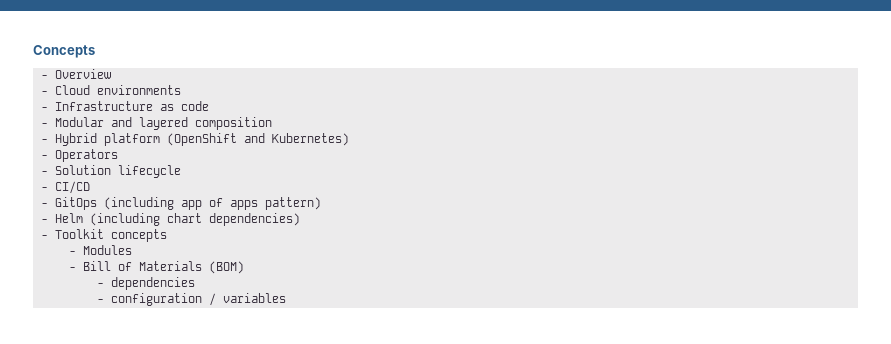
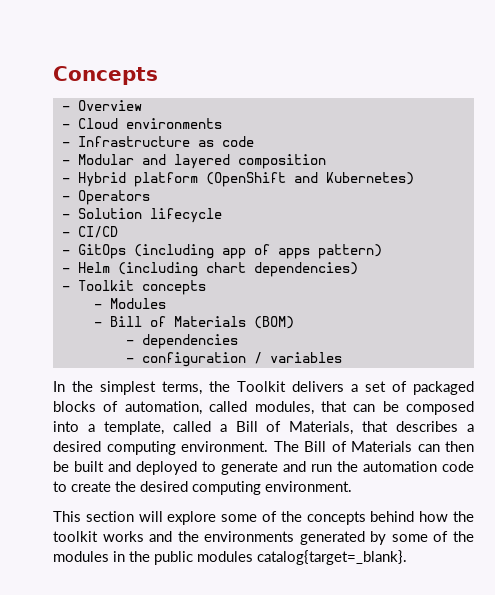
(287, 298) none -> [53,381,474,395] [53,401,474,415] [53,421,474,435] [53,441,474,455] [53,461,474,475] [53,481,352,495] [53,511,475,525] [53,531,474,545] [53,550,407,565] // In the simplest terms, the Toolkit delivers a set of packaged blocks of automation, called modules, that can be composed into a template, called a Bill of Materials, that describes a desired computing environment. The Bill of Materials can then be built and deployed to generate and run the automation code to create the desired computing environment. // This section will explore some of the concepts behind how the toolkit works and the environments generated by some of the modules in the public modules catalog{target=_blank}.

